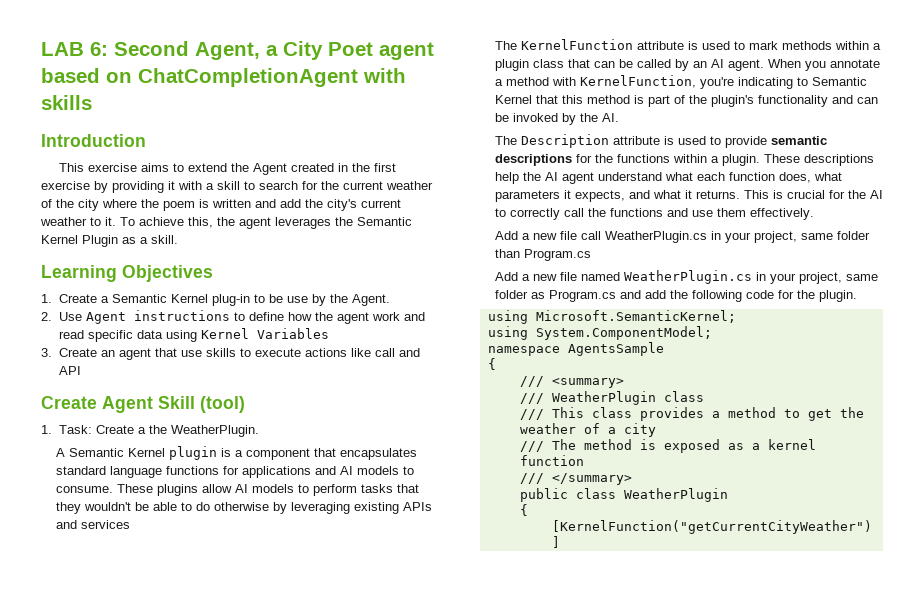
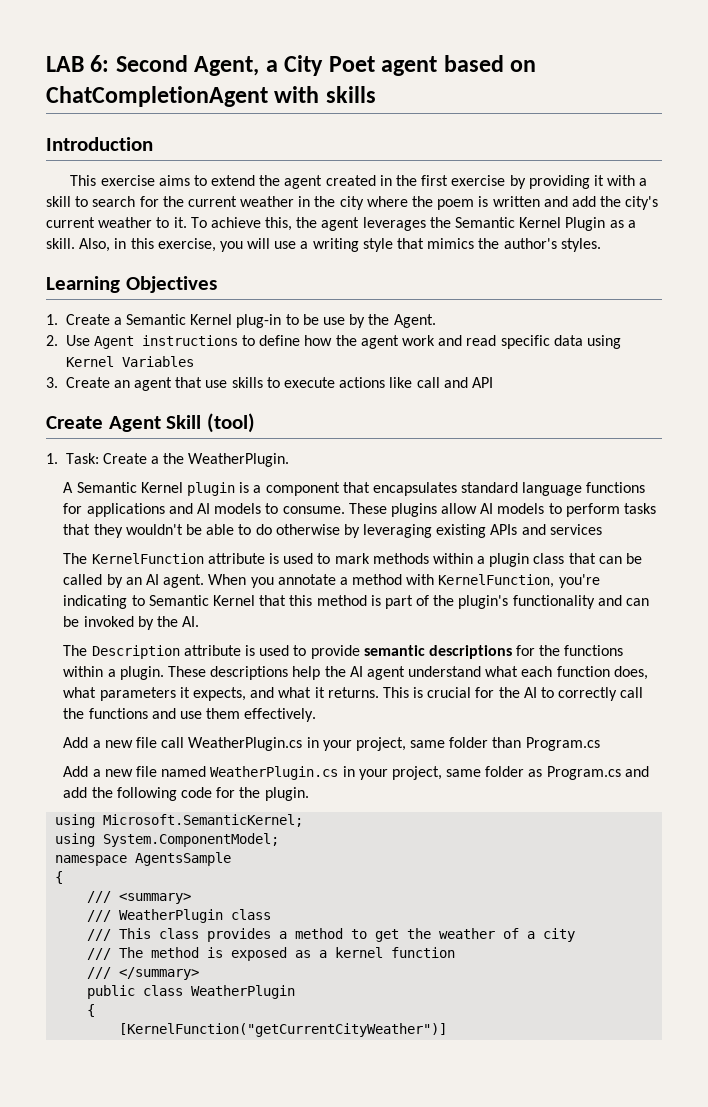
[252,163,287,175] Agent -> [284,175,323,189] agent
[41,199,52,208] of -> [298,196,311,207] in
(178, 239) none -> [79,238,601,252] Also, in this exercise, you will use a writing style that mimics the author's styles.

